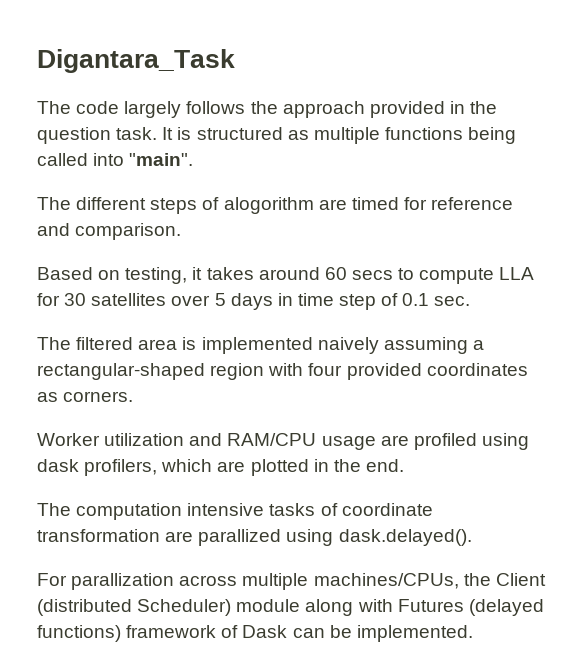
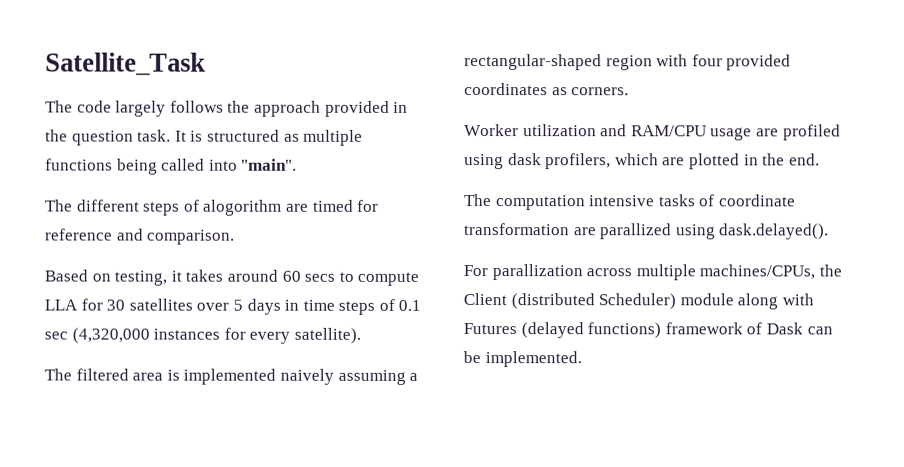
[37,49,235,73] Digantara_Task -> [45,52,206,76] Satellite_Task
[339,294,377,310] step -> [338,300,376,315] steps
[434,296,471,306] sec. -> [44,327,361,344] sec (4,320,000 instances for every satellite).

